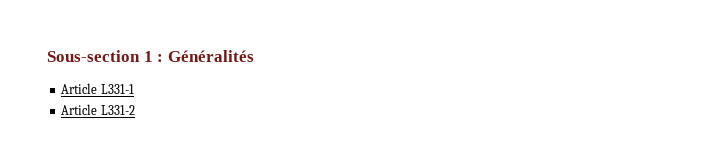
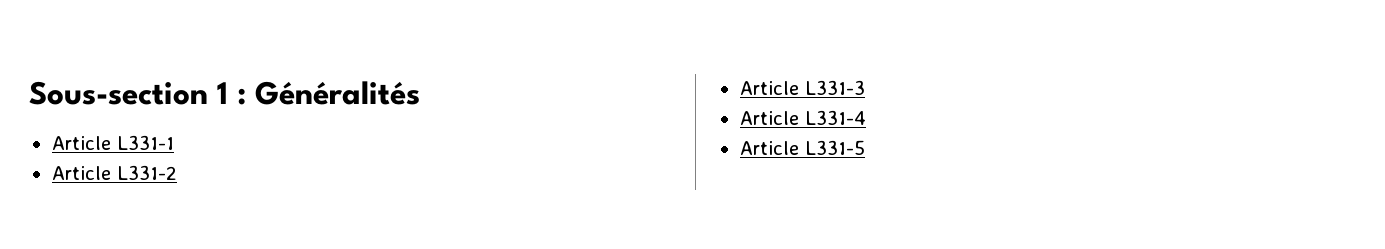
(135, 110) none -> [739,80,865,95] [739,110,866,125] [739,140,865,155] // Article L331-3 // Article L331-4 // Article L331-5

